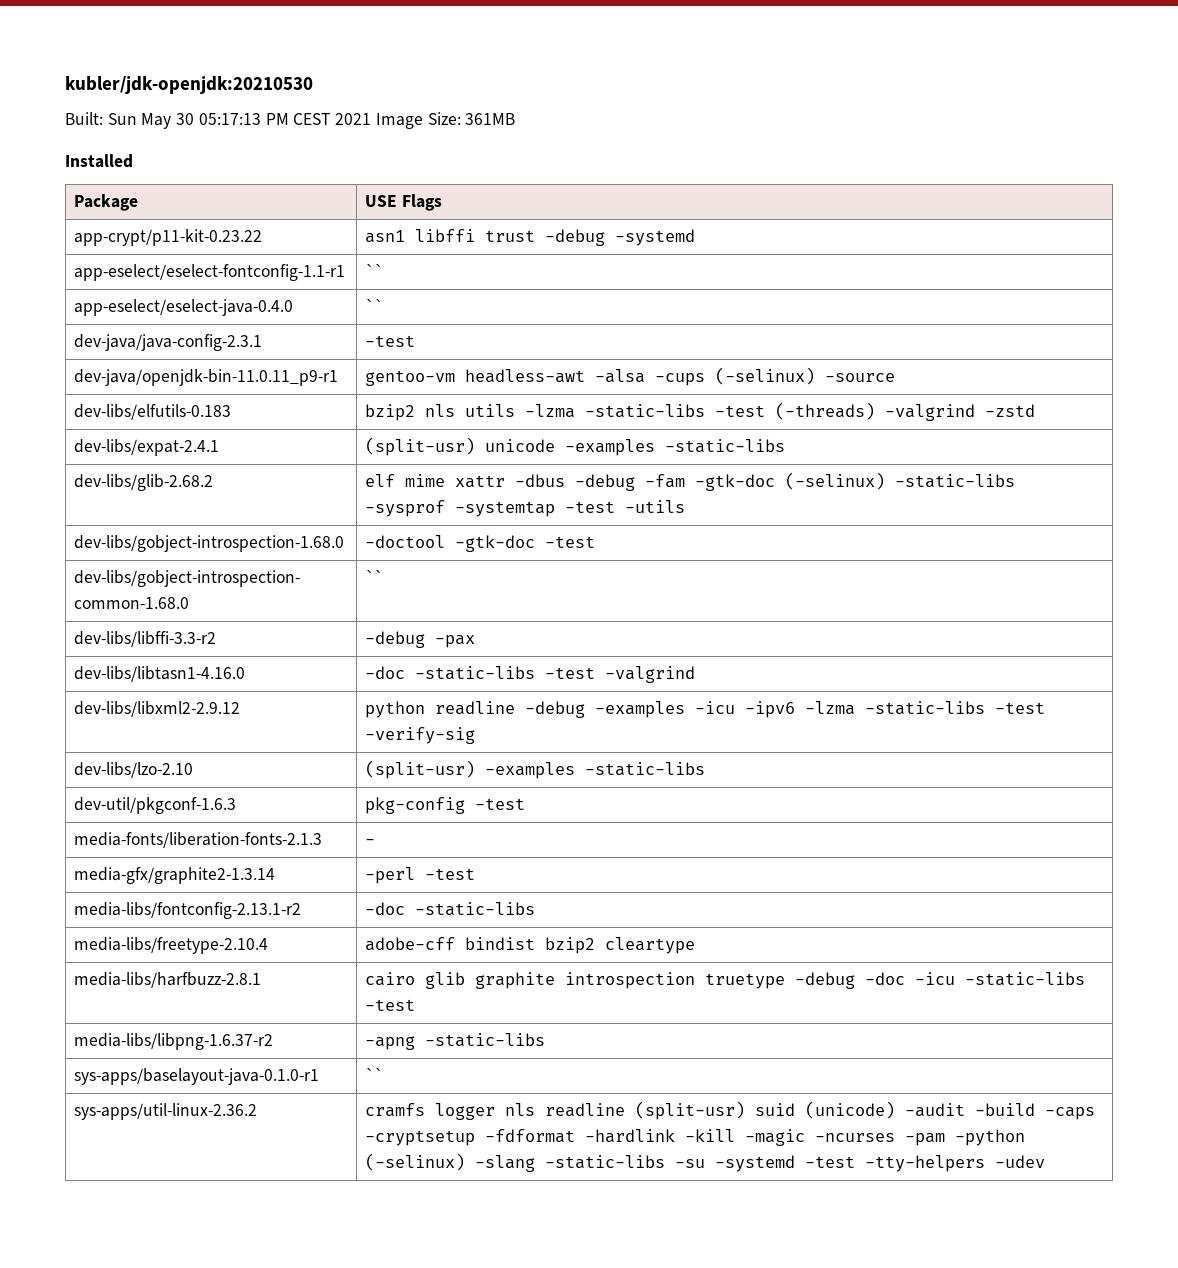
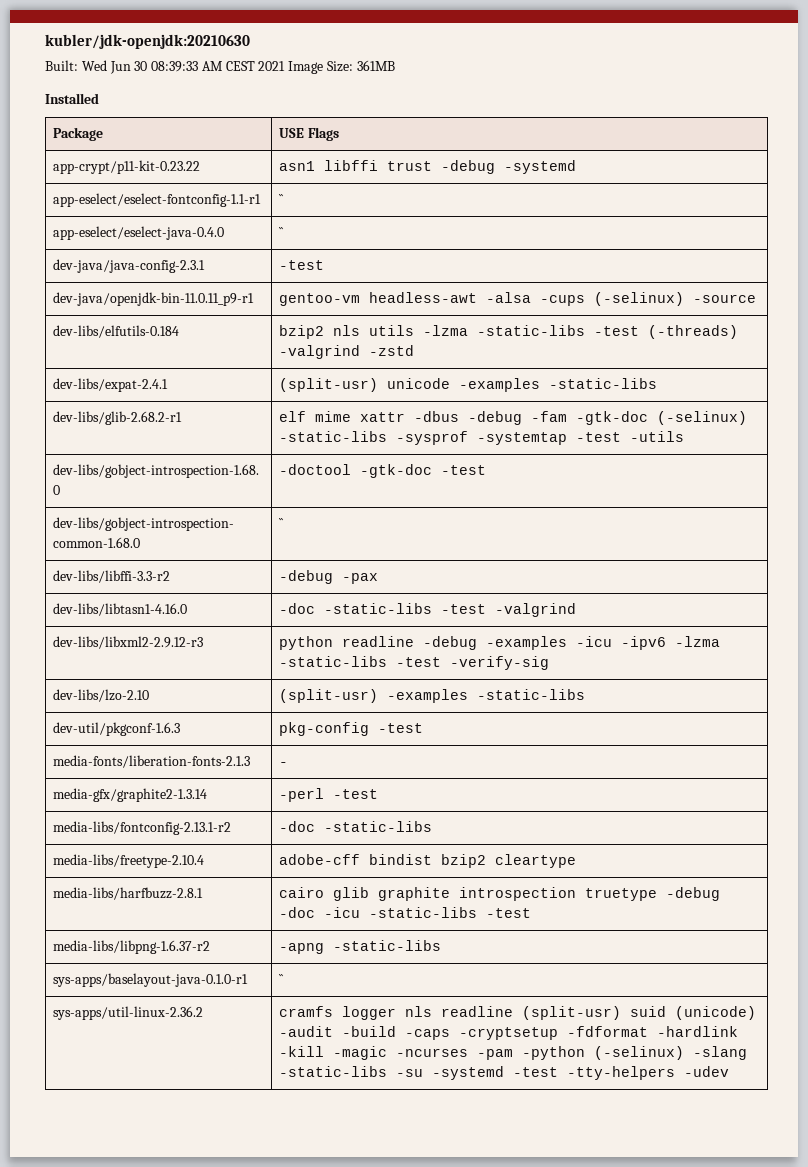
[65,76,313,94] kubler/jdk-openjdk:20210530 -> [45,34,250,49] kubler/jdk-openjdk:20210630
[107,113,289,129] Sun May 30 05:17:13 PM -> [81,60,223,74] Wed Jun 30 08:39:33 AM
[74,404,232,420] dev-libs/elfutils-0.183 -> [53,325,180,338] dev-libs/elfutils-0.184
[74,474,214,491] dev-libs/glib-2.68.2 -> [53,411,183,425] dev-libs/glib-2.68.2-r1
[74,701,241,717] dev-libs/libxml2-2.9.12 -> [53,636,204,649] dev-libs/libxml2-2.9.12-r3

